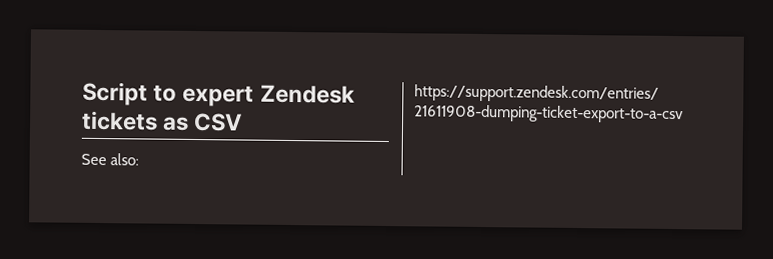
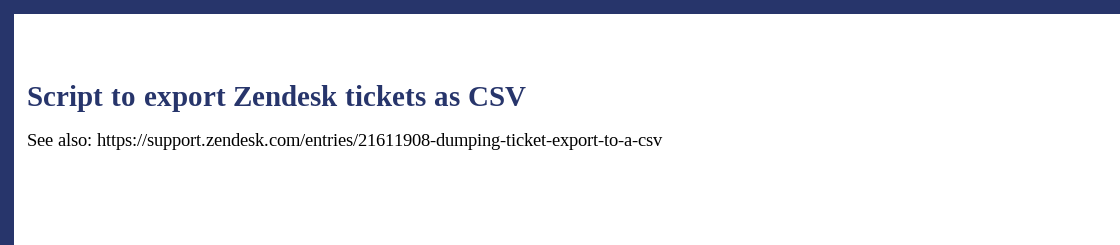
[182,84,255,107] expert -> [143,89,226,112] export

